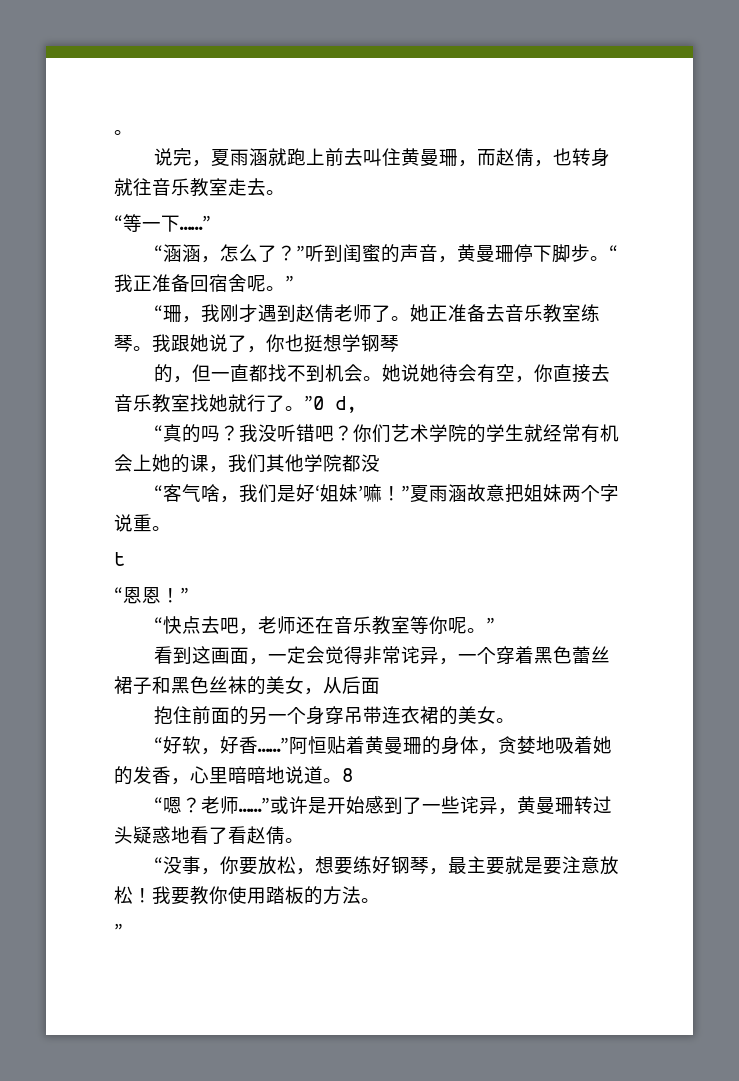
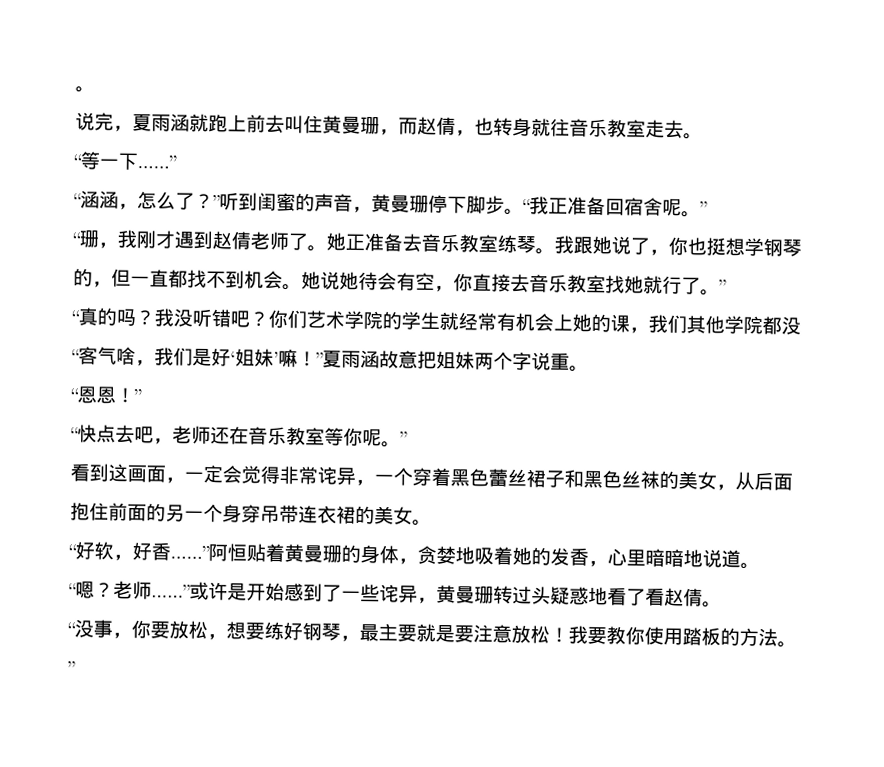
[304,395,357,413] ”0 d, -> [719,279,727,293] ”
[114,552,125,566] // t -> (589, 368) none
[342,768,353,782] 8 -> (760, 566) none

